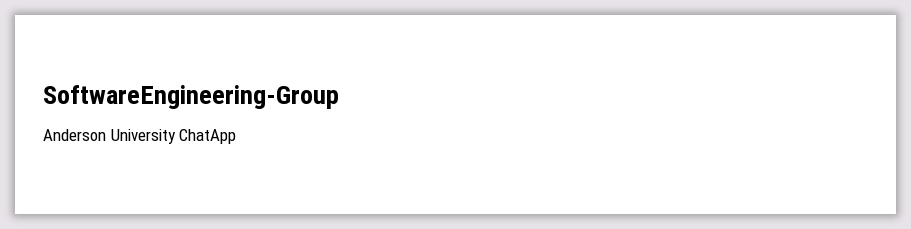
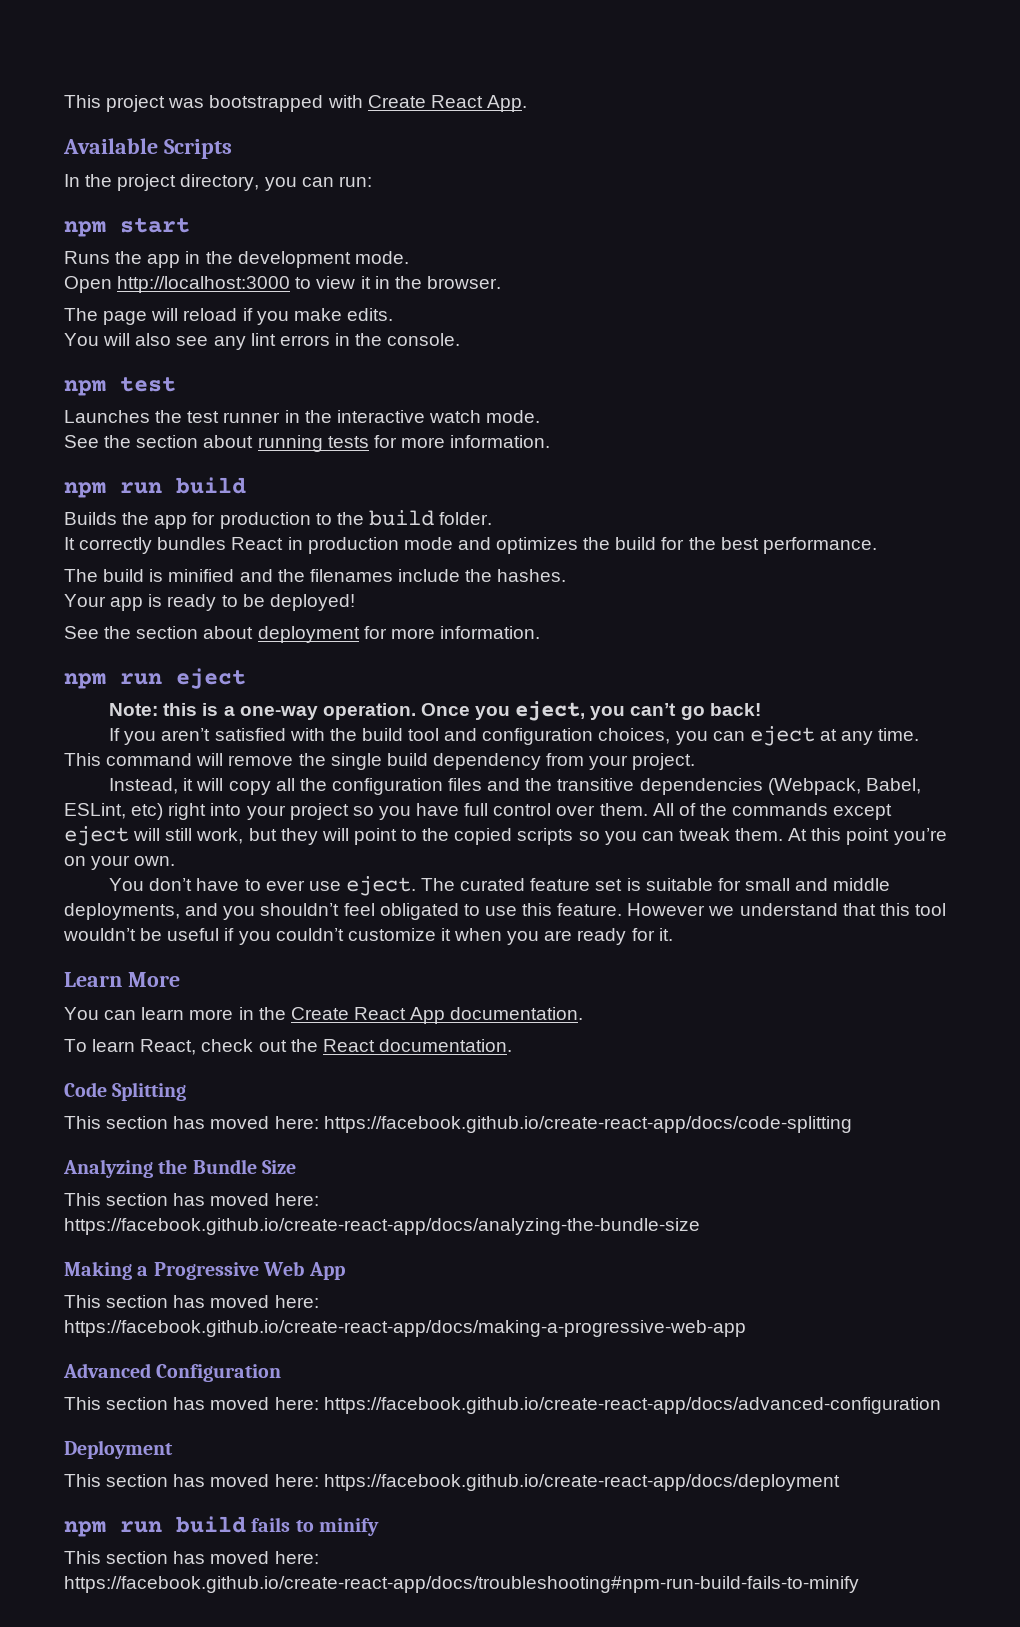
[43,85,339,109] [43,129,237,144] SoftwareEngineering-Group // Anderson University ChatApp -> [64,95,527,112] [63,138,232,159] [64,174,372,191] [64,218,190,237] [64,251,409,268] [64,276,501,293] [64,308,393,325] [64,333,461,350] [64,377,176,396] [64,410,541,423] [64,435,551,452] [64,477,246,498] [64,510,493,529] [64,537,877,554] [64,569,567,582] [64,594,355,611] [64,626,540,643] [64,668,246,689] [109,701,761,721] [109,726,920,746] [64,753,696,770] [109,778,921,795] [64,803,893,820] [64,826,947,846] [64,855,176,870] [109,876,891,896] [64,903,946,920] [63,928,673,945] [64,972,180,987] [64,1007,584,1024] [64,1039,512,1055] [64,1082,187,1101] [64,1116,852,1133] [63,1159,297,1178] [64,1193,319,1206] [64,1218,700,1235] [64,1261,345,1280] [64,1295,319,1308] [64,1320,746,1337] [63,1363,282,1382] [64,1397,941,1414] [64,1440,173,1459] [64,1474,840,1491] [64,1516,380,1537] [64,1551,319,1564] [64,1576,859,1593] This project was bootstrapped with Create React App. // Available Scripts // In the project directory, you can run: // npm start // Runs the app in the development mode. // Open http://localhost:3000 to view it in the browser. // The page will reload if you make edits. // You will also see any lint errors in the console. // npm test // Launches the test runner in the interactive watch mode. // See the section about running tests for more information. // npm run build // Builds the app for production to the build folder. // It correctly bundles React in production mode and optimizes the build for the best performance. // The build is minified and the filenames include the hashes. // Your app is ready to be deployed! // See the section about deployment for more information. // npm run eject // Note: this is a one-way operation. Once you eject, you can’t go back! // If you aren’t satisfied with the build tool and configuration choices, you can eject at any time. This command will remove the single build dependency from your project. // Instead, it will copy all the configuration files and the transitive dependencies (Webpack, Babel, ESLint, etc) right into your project so you have full control over them. All of the commands except eject will still work, but they will point to the copied scripts so you can tweak them. At this point you’re on your own. // You don’t have to ever use eject. The curated feature set is suitable for small and middle deployments, and you shouldn’t feel obligated to use this feature. However we understand that this tool wouldn’t be useful if you couldn’t customize it when you are ready for it. // Learn More // You can learn more in the Create React App documentation. // To learn React, check out the React documentation. // Code Splitting // This section has moved here: https://facebook.github.io/create-react-app/docs/code-splitting // Analyzing the Bundle Size // This section has moved here: https://facebook.github.io/create-react-app/docs/analyzing-the-bundle-size // Making a Progressive Web App // This section has moved here: https://facebook.github.io/create-react-app/docs/making-a-progressive-web-app // Advanced Configuration // This section has moved here: https://facebook.github.io/create-react-app/docs/advanced-configuration // Deployment // This section has moved here: https://facebook.github.io/create-react-app/docs/deployment // npm run build fails to minify // This section has moved here: https://facebook.github.io/create-react-app/docs/troubleshooting#npm-run-build-fails-to-minify

